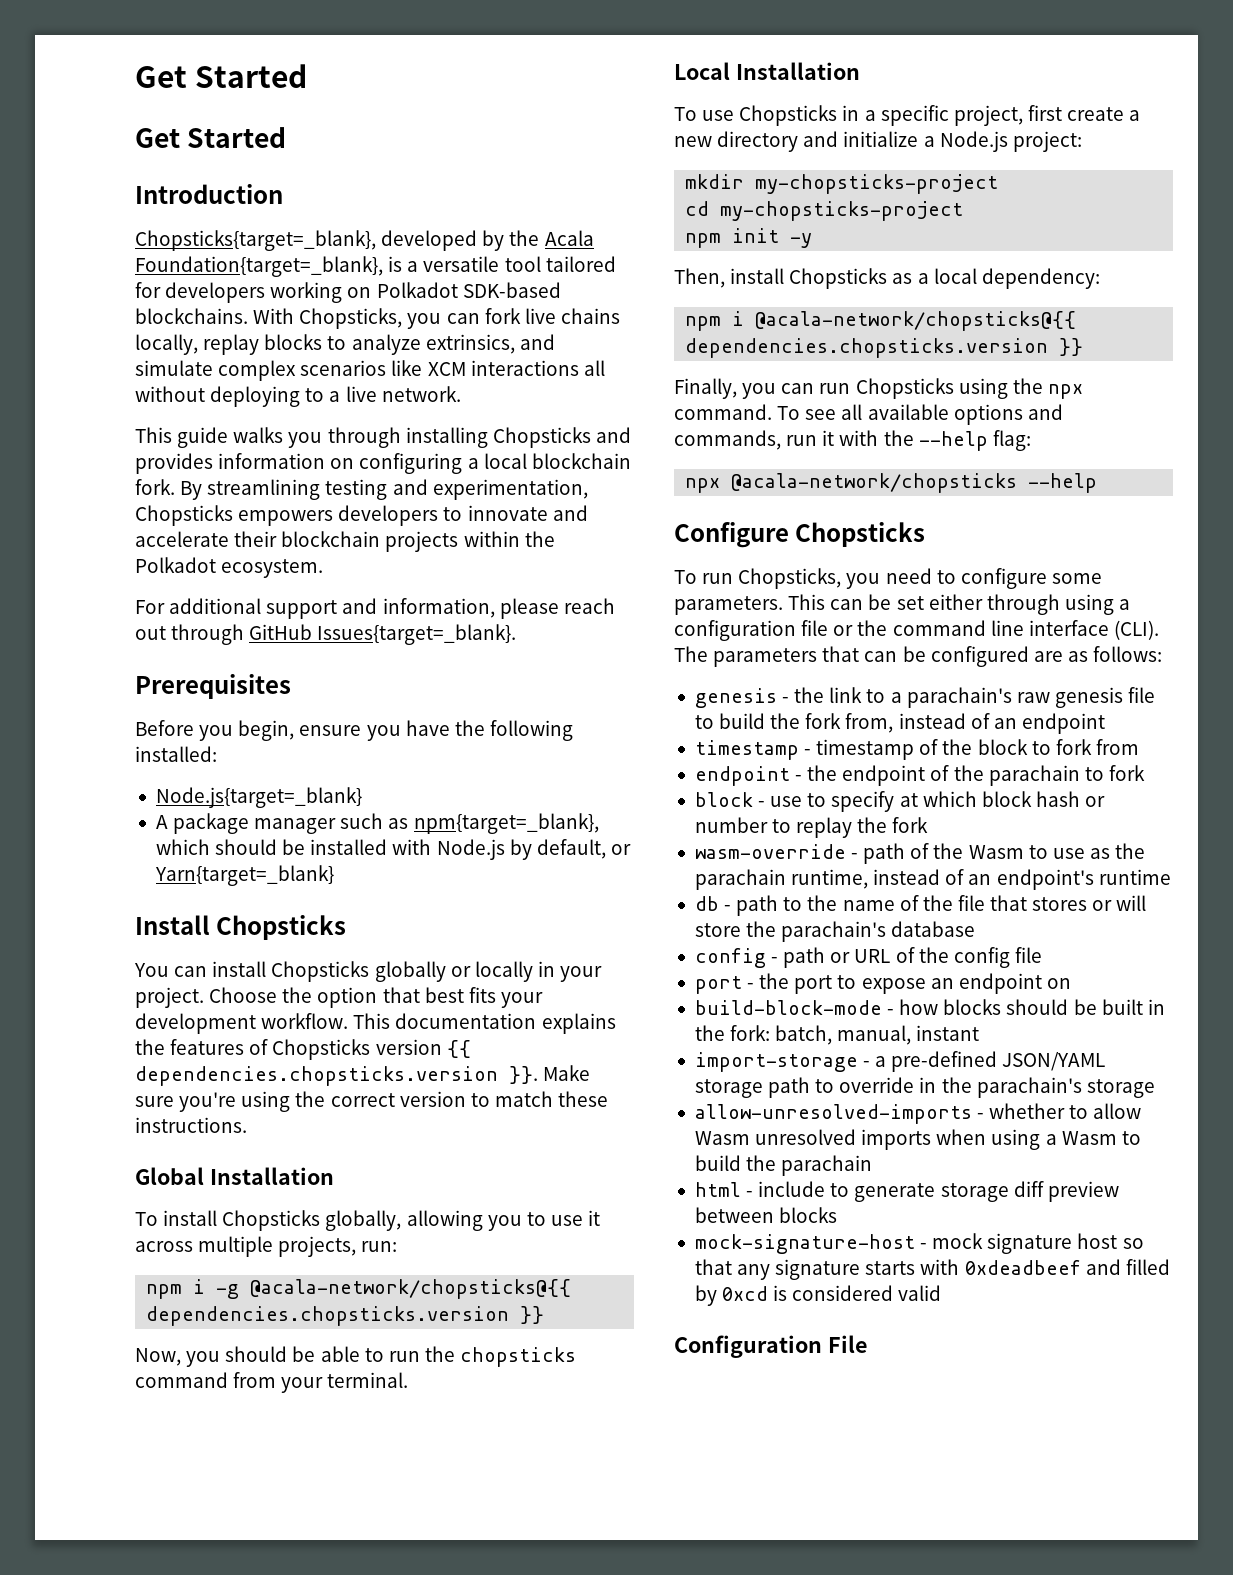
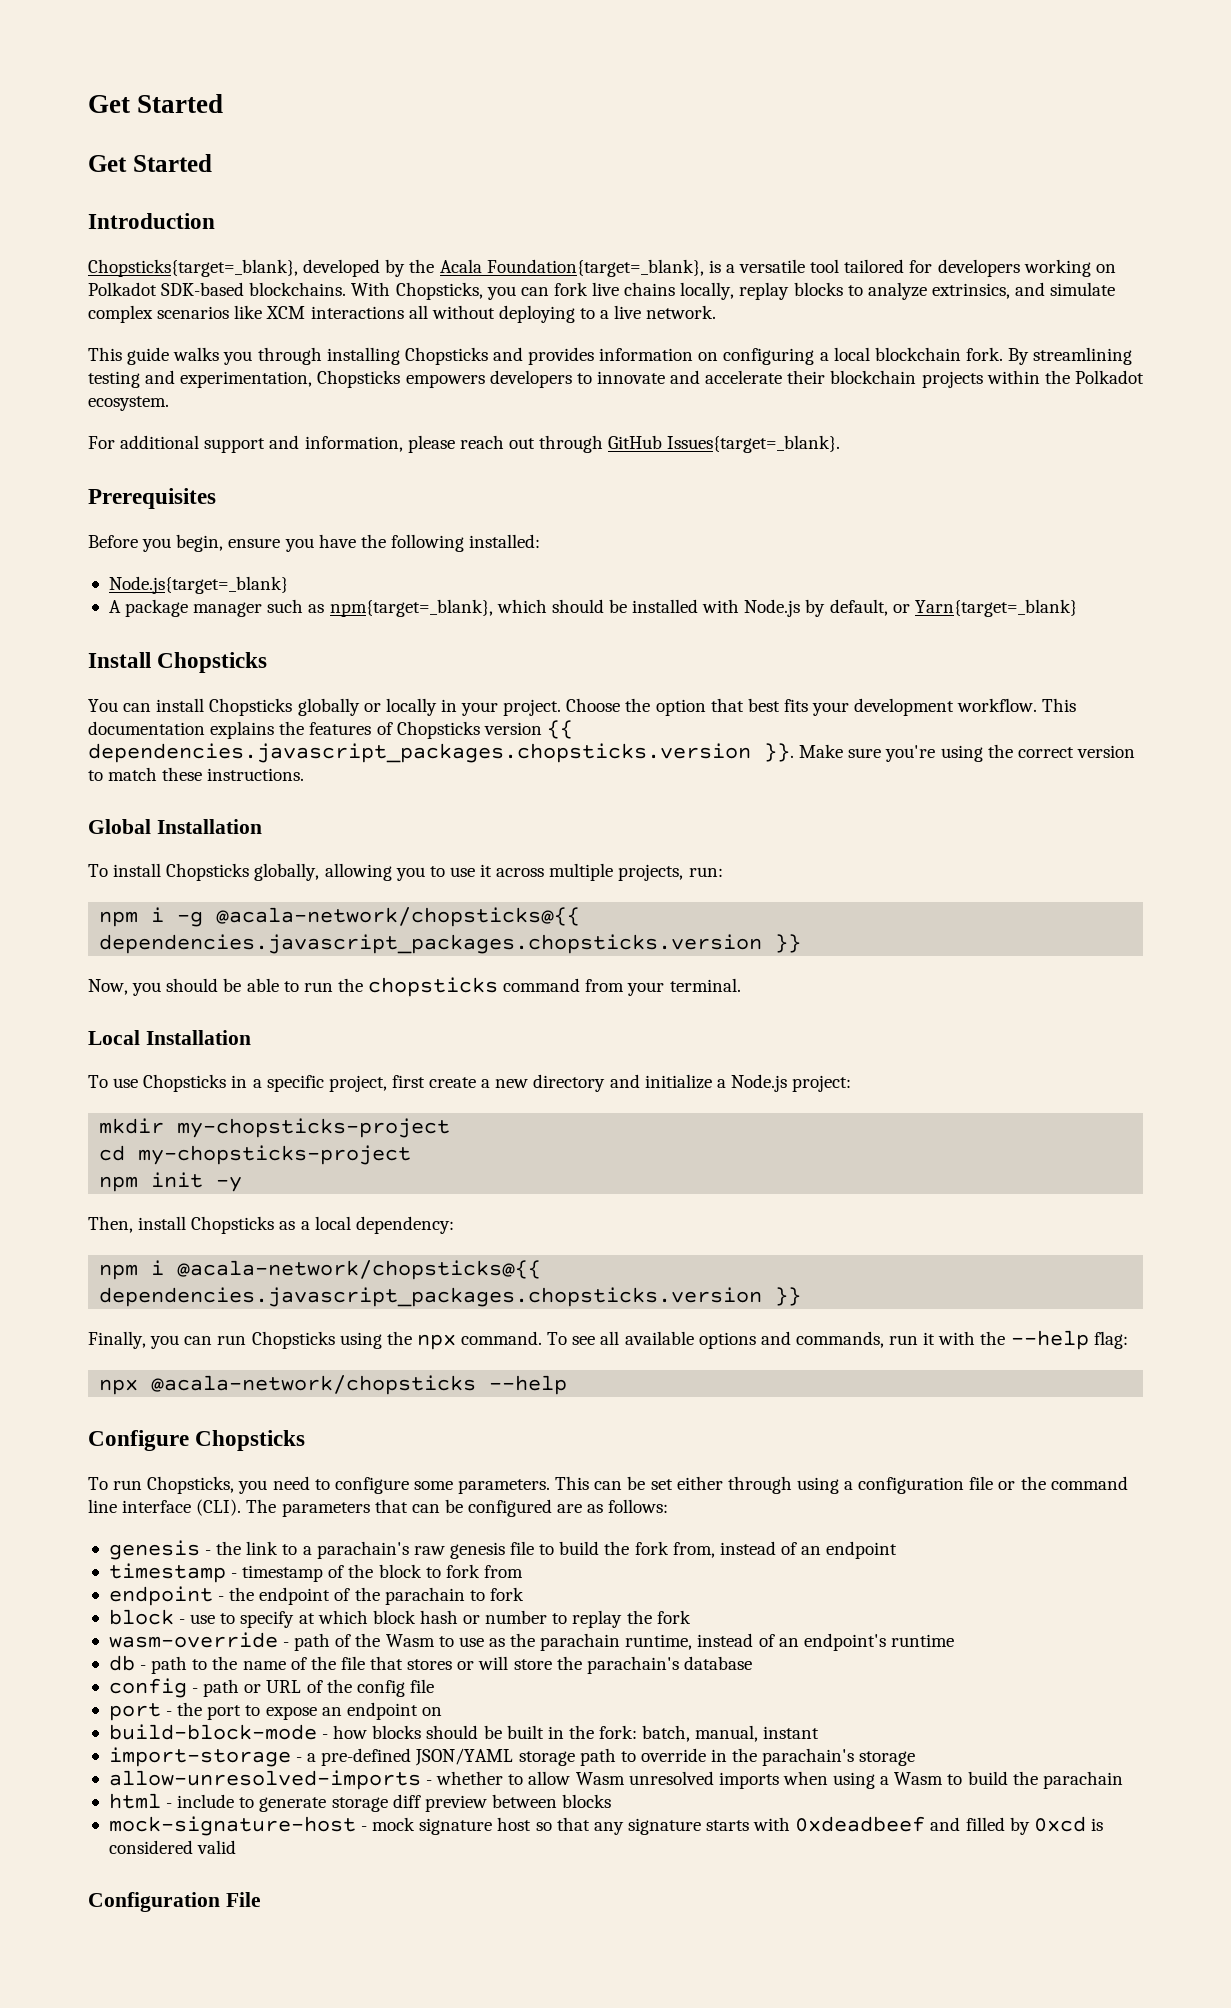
[135,1066,498,1086] dependencies.chopsticks.version -> [88,743,751,763] dependencies.javascript_packages.chopsticks.version
[146,1306,510,1326] dependencies.chopsticks.version -> [99,934,763,954] dependencies.javascript_packages.chopsticks.version
[685,338,1049,358] dependencies.chopsticks.version -> [99,1287,763,1307] dependencies.javascript_packages.chopsticks.version

